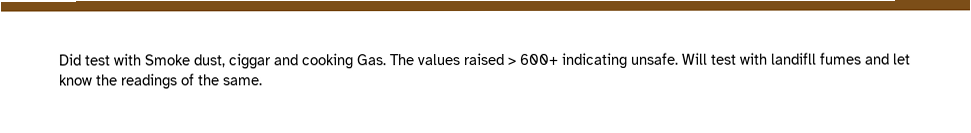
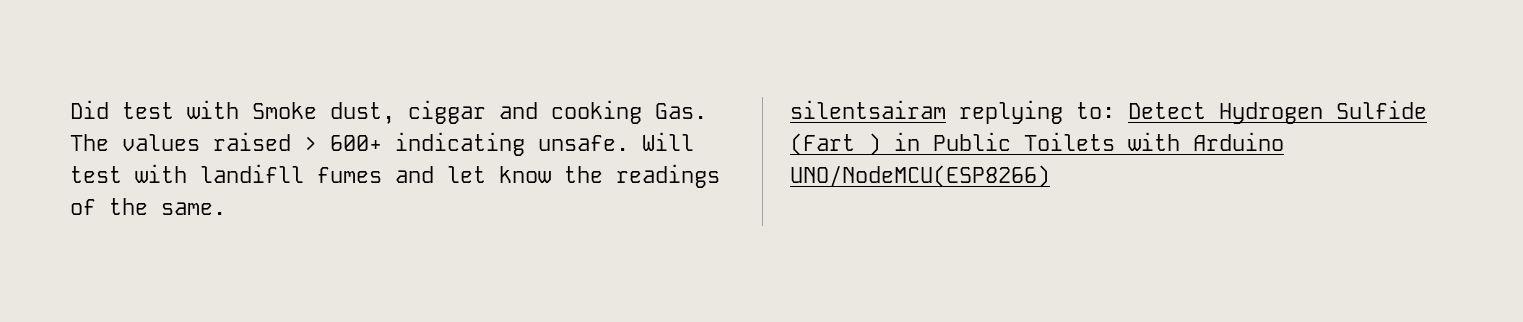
(263, 81) none -> [790,100,1427,124] [790,132,1284,156] [790,165,1050,188] // silentsairam replying to: Detect Hydrogen Sulfide (Fart ) in Public Toilets with Arduino UNO/NodeMCU(ESP8266)

